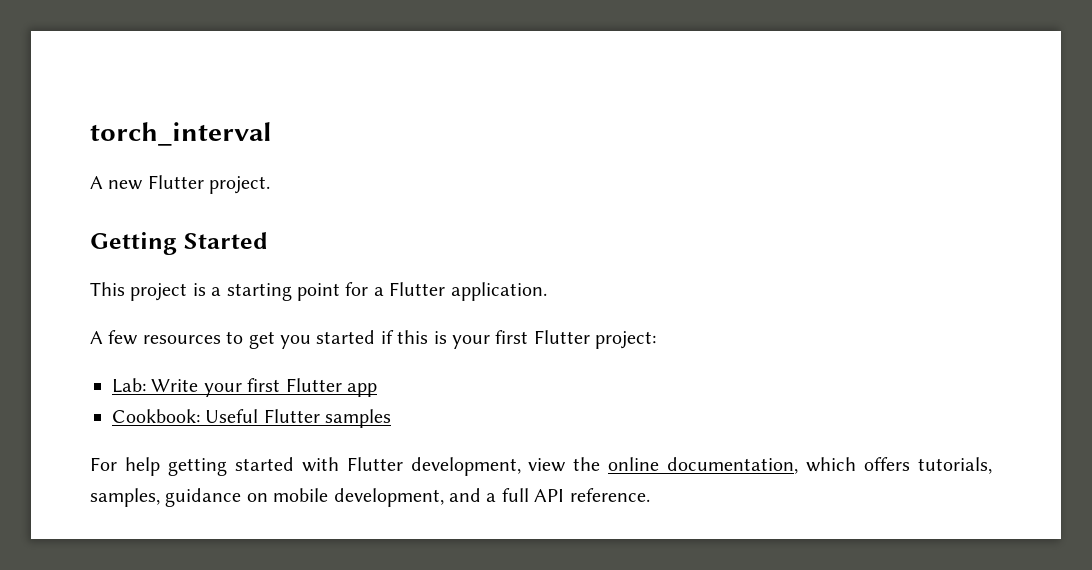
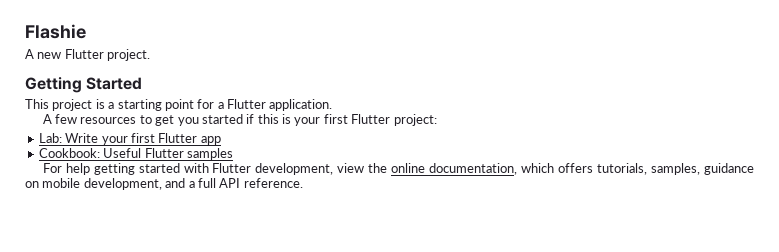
[90,122,272,146] torch_interval -> [25,24,86,39] Flashie

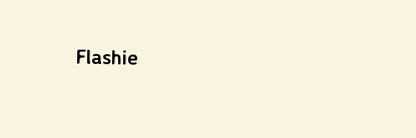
[25,49,151,61] [25,77,143,93] [25,99,333,111] [42,114,437,126] [38,133,221,145] [38,148,233,160] [42,163,754,175] [25,178,303,190] // A new Flutter project. // Getting Started // This project is a starting point for a Flutter application. // A few resources to get you started if this is your first Flutter project: // Lab: Write your first Flutter app // Cookbook: Useful Flutter samples // For help getting started with Flutter development, view the online documentation, which offers tutorials, samples, guidance on mobile development, and a full API reference. -> (139, 57) none

